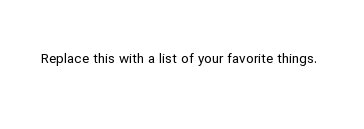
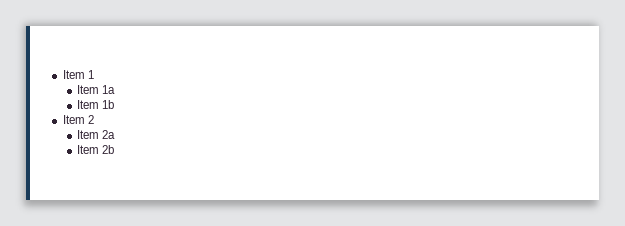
[41,53,317,66] Replace this with a list of your favorite things. -> [62,70,94,79] [77,85,116,94] [77,100,115,109] [62,115,94,124] [77,130,116,139] [77,145,115,154] Item 1 // Item 1a // Item 1b // Item 2 // Item 2a // Item 2b

